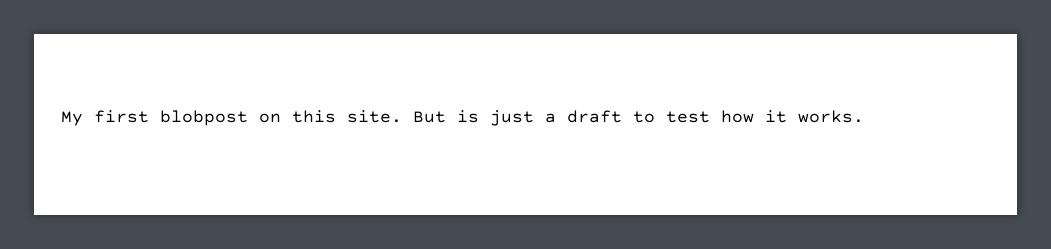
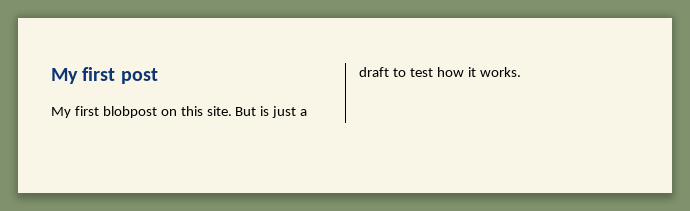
[61,110,149,126] My first -> [51,67,158,84] [51,106,99,118] My first post // My first

